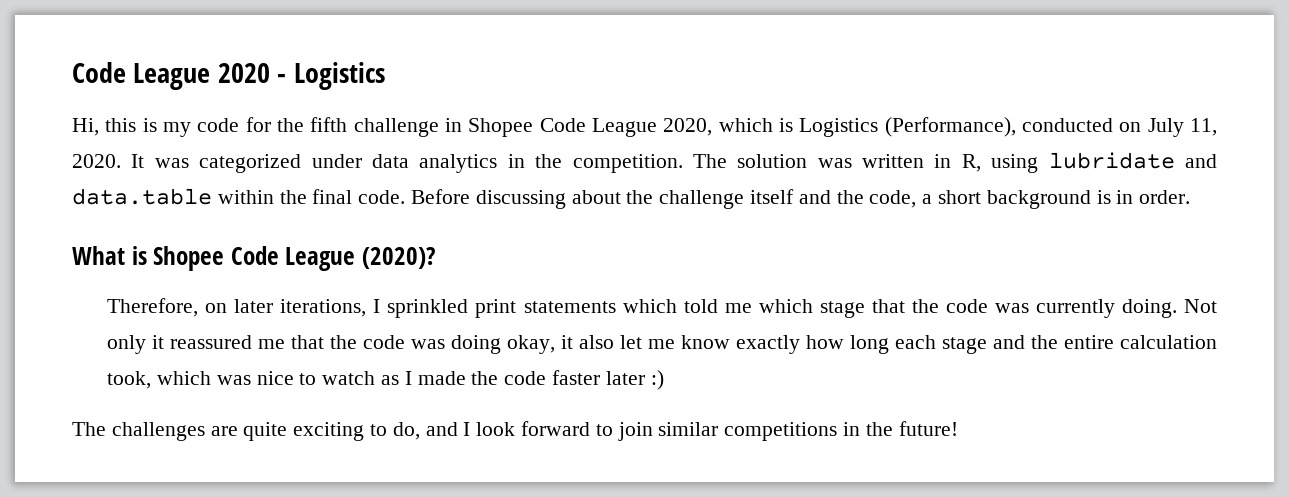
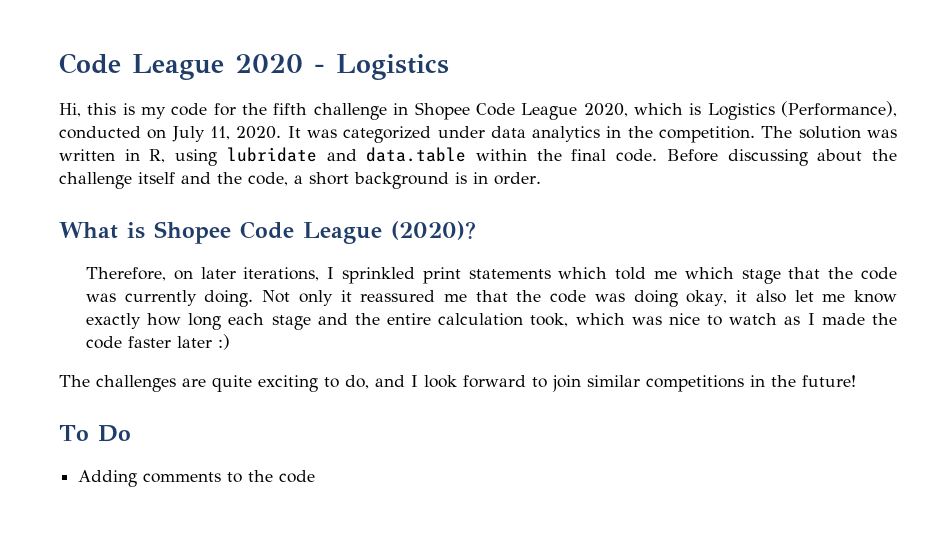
(958, 428) none -> [59,425,131,442] [78,470,316,487] // To Do // Adding comments to the code

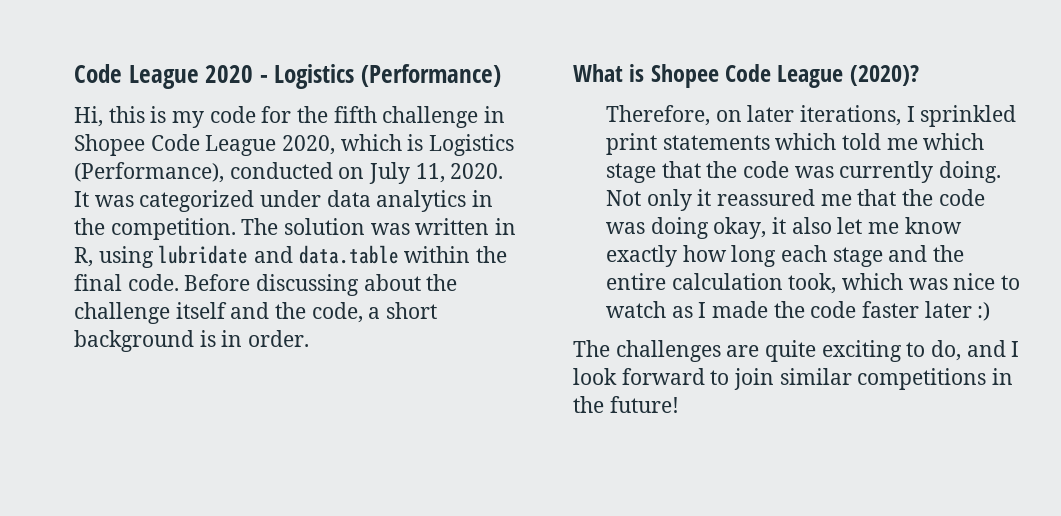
(449, 67) none -> [361,64,502,87] (Performance)
[59,425,131,442] [78,470,316,487] // To Do // Adding comments to the code -> (679, 404) none

